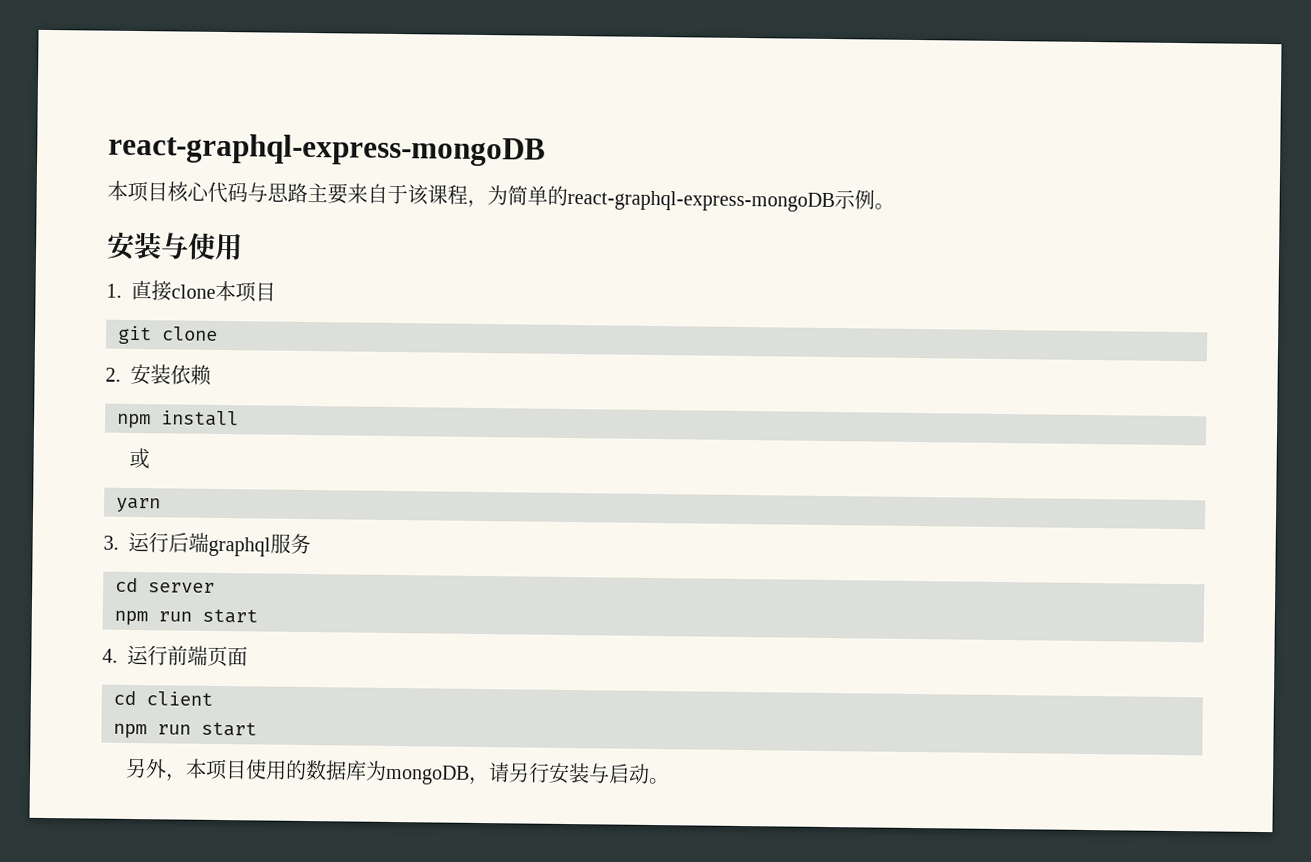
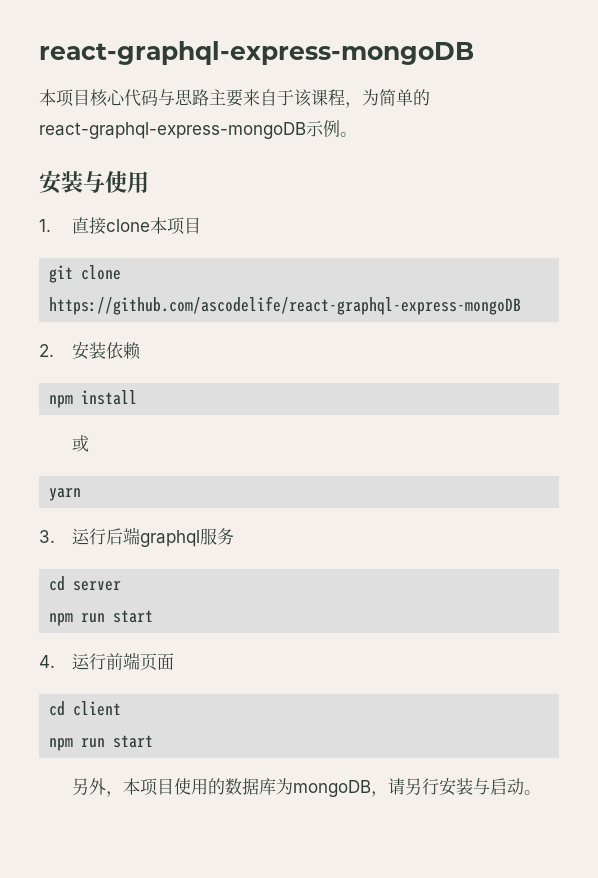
(218, 333) none -> [49,296,522,315] https://github.com/ascodelife/react-graphql-express-mongoDB

